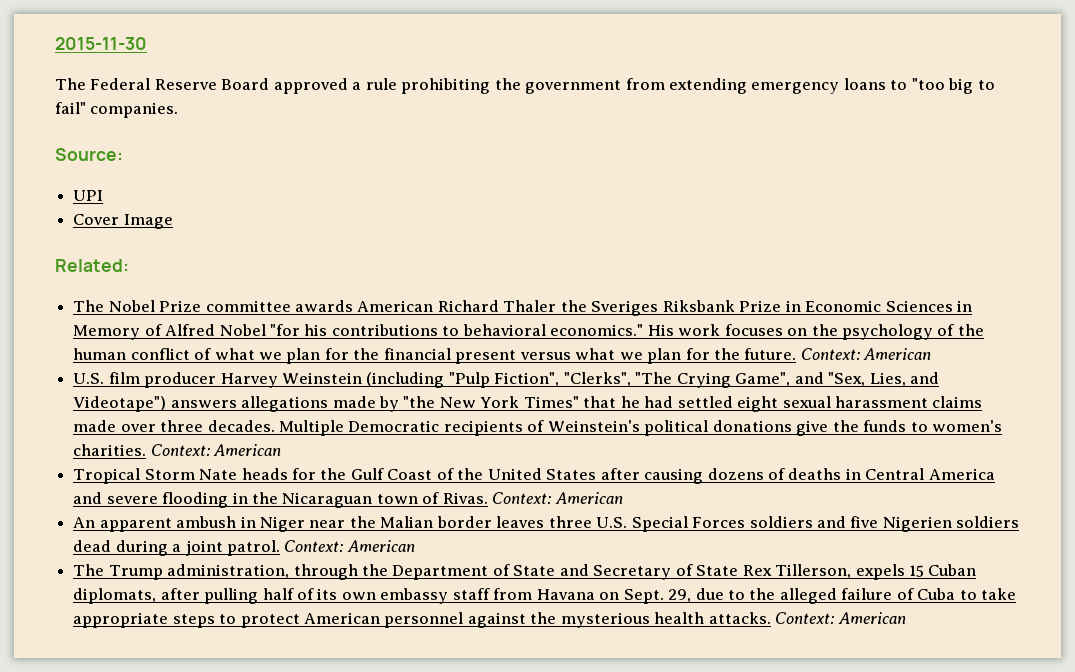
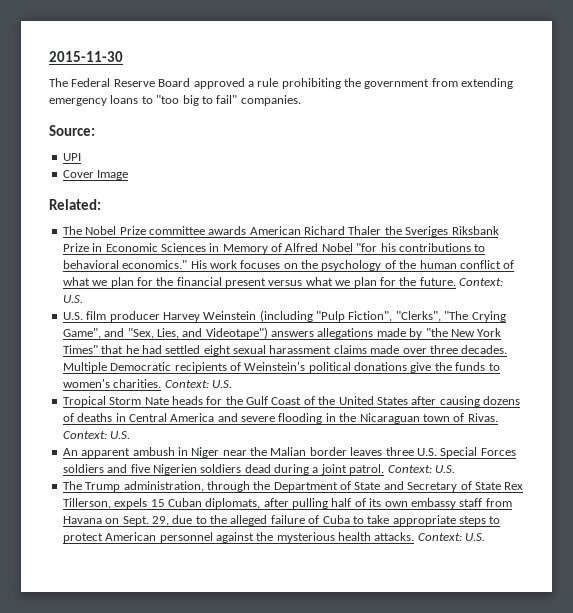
[863,348,932,360] American -> [62,295,83,303] U.S.
[213,444,282,456] American -> [211,380,232,388] U.S.
[554,492,623,504] American -> [110,431,131,439] U.S.
[346,540,415,552] American -> [434,465,455,473] U.S.
[837,612,906,624] American -> [465,533,486,541] U.S.

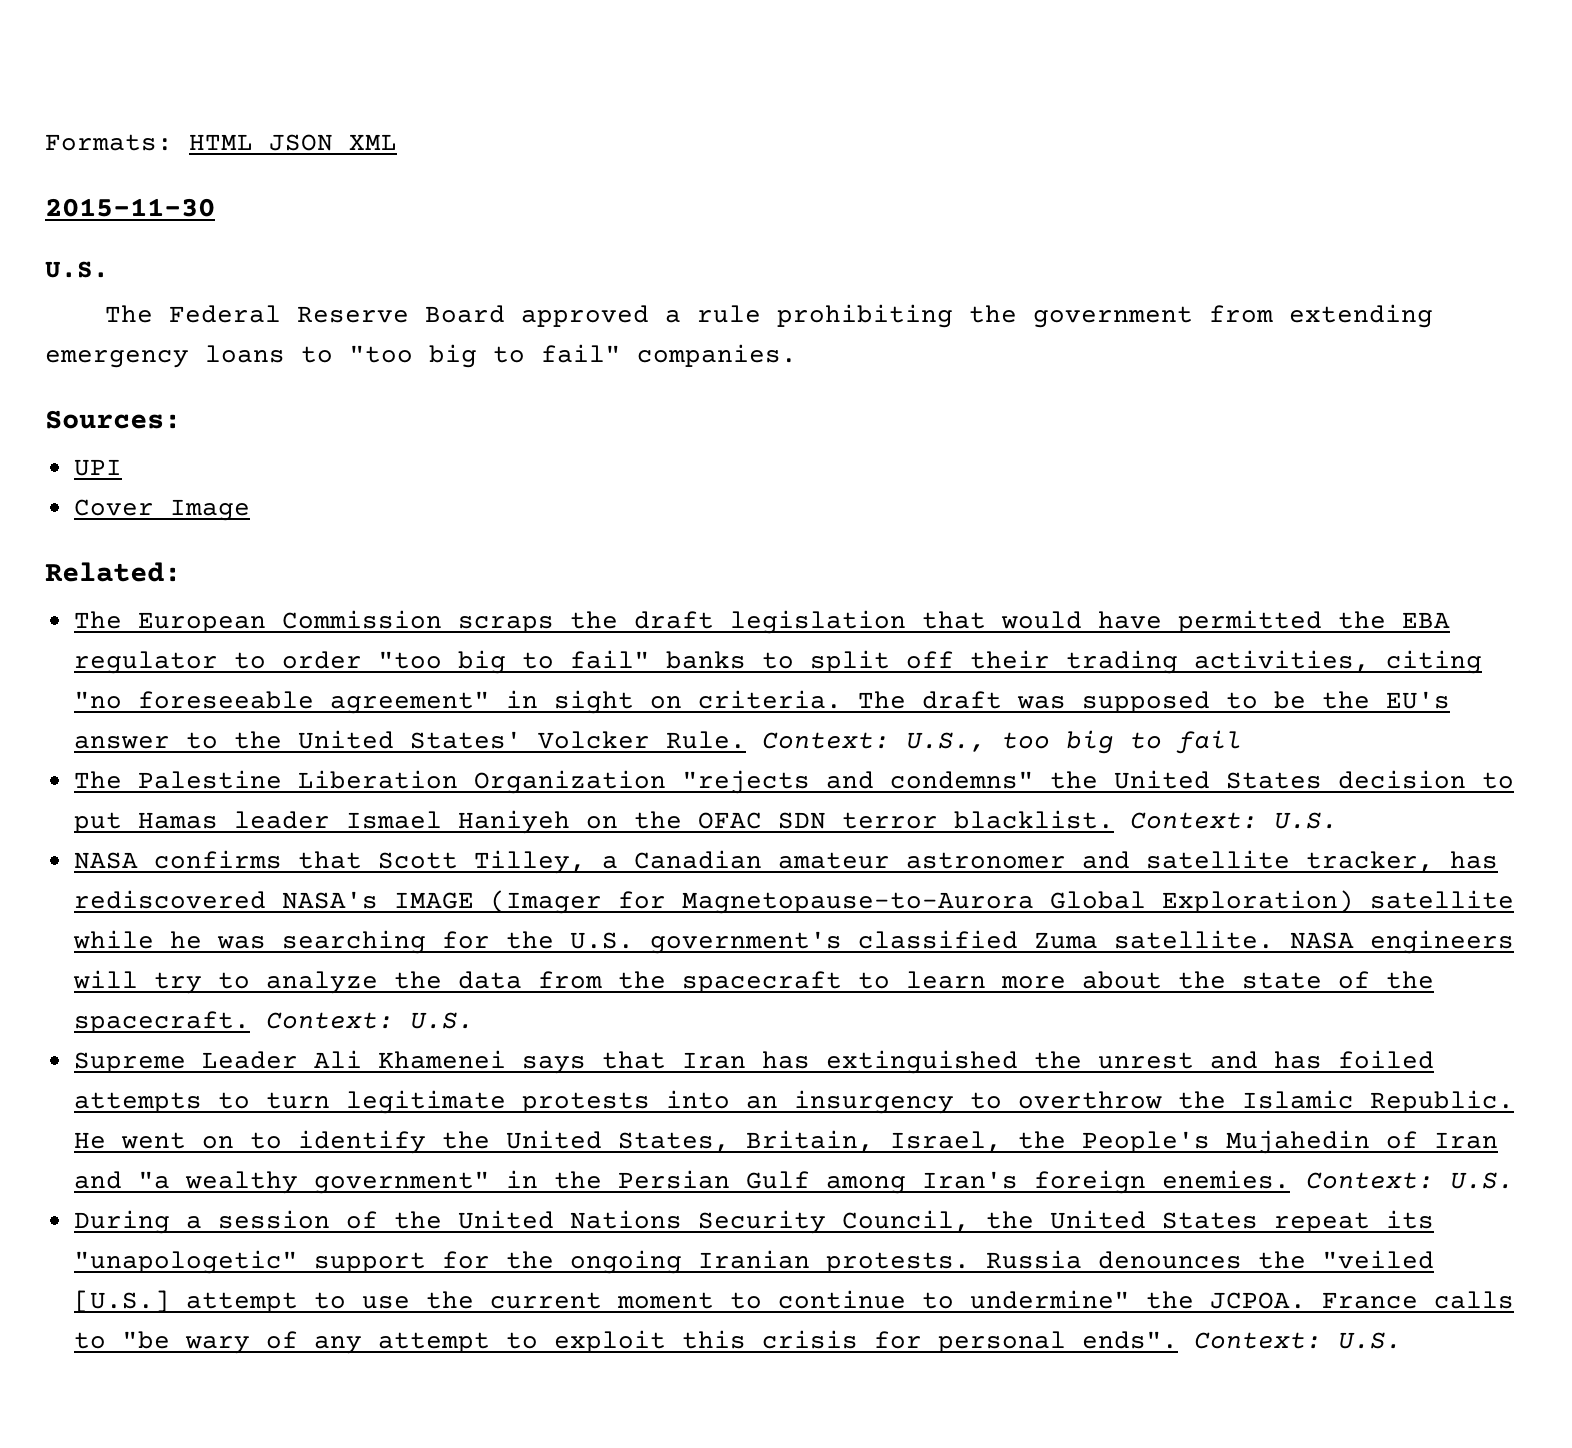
(49, 56) none -> [45,134,397,151] Formats: HTML JSON XML //
(123, 56) none -> [45,261,109,278] // U.S.
[49,125,95,136] Source: -> [45,410,181,429] Sources:
[85,226,499,237] [62,243,486,254] [62,260,515,271] [62,277,503,288] [62,295,83,303] [62,310,506,322] [62,327,502,339] [62,345,508,356] [62,362,500,373] [62,379,232,388] [62,396,520,407] [62,413,498,424] [62,431,131,439] [62,447,516,458] [62,464,455,475] [62,481,524,492] [62,498,512,509] [62,515,501,526] [62,532,415,543] Nobel Prize committee awards American Richard Thaler the Sveriges Riksbank Prize in Economic Sciences in Memory of Alfred Nobel "for his contributions to behavioral economics." His work focuses on the psychology of the human conflict of what we plan for the financial present versus what we plan for the future. Context: U.S. // U.S. film producer Harvey Weinstein (including "Pulp Fiction", "Clerks", "The Crying Game", and "Sex, Lies, and Videotape") answers allegations made by "the New York Times" that he had settled eight sexual harassment claims made over three decades. Multiple Democratic recipients of Weinstein's political donations give the funds to women's charities. Context: U.S. // Tropical Storm Nate heads for the Gulf Coast of the United States after causing dozens of deaths in Central America and severe flooding in the Nicaraguan town of Rivas. Context: U.S. // An apparent ambush in Niger near the Malian border leaves three U.S. Special Forces soldiers and five Nigerien soldiers dead during a joint patrol. Context: U.S. // The Trump administration, through the Department of State and Secretary of State Rex Tillerson, expels 15 Cuban diplomats, after pulling half of its own embassy staff from Havana on Sept. 29, due to the alleged failure of Cuba to take appropriate steps to protect American personnel against the mysterious health attacks. -> [137,610,1450,634] [73,650,1482,674] [73,690,1450,714] [73,730,1242,754] [73,770,1514,794] [73,810,1338,834] [73,850,1498,874] [73,890,1514,914] [72,930,1514,954] [72,970,1434,994] [73,1011,474,1033] [73,1050,1434,1074] [73,1090,1514,1114] [73,1130,1498,1154] [73,1170,1514,1194] [73,1210,1434,1234] [73,1250,1434,1274] [73,1290,1514,1313] [73,1330,1178,1354] European Commission scraps the draft legislation that would have permitted the EBA regulator to order "too big to fail" banks to split off their trading activities, citing "no foreseeable agreement" in sight on criteria. The draft was supposed to be the EU's answer to the United States' Volcker Rule. Context: U.S., too big to fail // The Palestine Liberation Organization "rejects and condemns" the United States decision to put Hamas leader Ismael Haniyeh on the OFAC SDN terror blacklist. Context: U.S. // NASA confirms that Scott Tilley, a Canadian amateur astronomer and satellite tracker, has rediscovered NASA's IMAGE (Imager for Magnetopause-to-Aurora Global Exploration) satellite while he was searching for the U.S. government's classified Zuma satellite. NASA engineers will try to analyze the data from the spacecraft to learn more about the state of the spacecraft. Context: U.S. // Supreme Leader Ali Khamenei says that Iran has extinguished the unrest and has foiled attempts to turn legitimate protests into an insurgency to overthrow the Islamic Republic. He went on to identify the United States, Britain, Israel, the People's Mujahedin of Iran and "a wealthy government" in the Persian Gulf among Iran's foreign enemies. Context: U.S. // During a session of the United Nations Security Council, the United States repeat its "unapologetic" support for the ongoing Iranian protests. Russia denounces the "veiled [U.S.] attempt to use the current moment to continue to undermine" the JCPOA. France calls to "be wary of any attempt to exploit this crisis for personal ends".

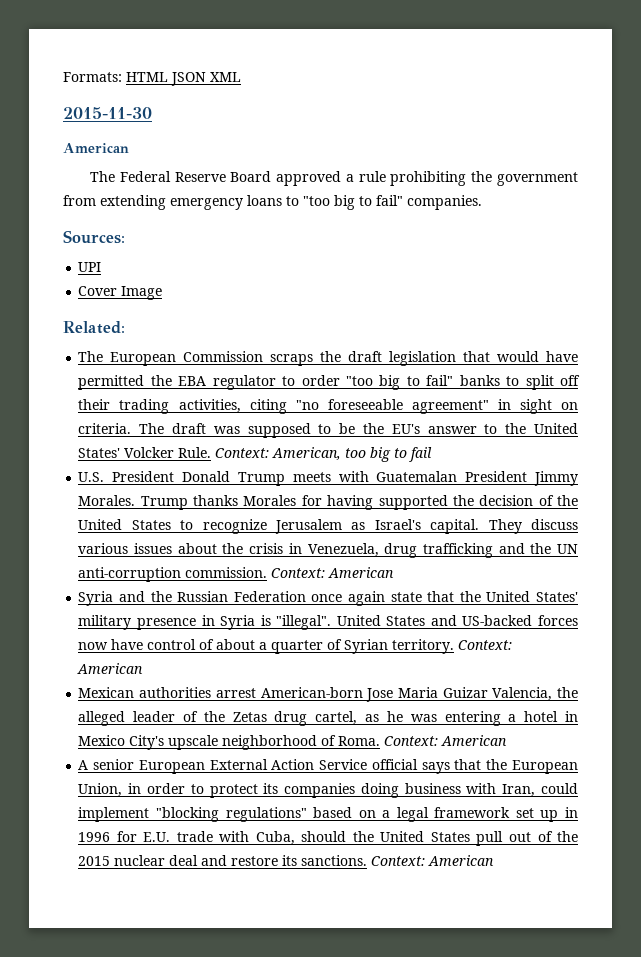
[45,261,109,278] U.S. -> [63,143,129,153] American
[905,732,986,752] U.S., -> [272,447,342,461] American,
[73,770,1514,794] [73,810,1338,834] [73,850,1498,874] [73,890,1514,914] [72,930,1514,954] [72,970,1434,994] [73,1011,474,1033] [73,1050,1434,1074] [73,1090,1514,1114] [73,1130,1498,1154] [73,1170,1514,1194] [73,1210,1434,1234] [73,1250,1434,1274] [73,1290,1514,1313] [73,1330,1402,1354] The Palestine Liberation Organization "rejects and condemns" the United States decision to put Hamas leader Ismael Haniyeh on the OFAC SDN terror blacklist. Context: U.S. // NASA confirms that Scott Tilley, a Canadian amateur astronomer and satellite tracker, has rediscovered NASA's IMAGE (Imager for Magnetopause-to-Aurora Global Exploration) satellite while he was searching for the U.S. government's classified Zuma satellite. NASA engineers will try to analyze the data from the spacecraft to learn more about the state of the spacecraft. Context: U.S. // Supreme Leader Ali Khamenei says that Iran has extinguished the unrest and has foiled attempts to turn legitimate protests into an insurgency to overthrow the Islamic Republic. He went on to identify the United States, Britain, Israel, the People's Mujahedin of Iran and "a wealthy government" in the Persian Gulf among Iran's foreign enemies. Context: U.S. // During a session of the United Nations Security Council, the United States repeat its "unapologetic" support for the ongoing Iranian protests. Russia denounces the "veiled [U.S.] attempt to use the current moment to continue to undermine" the JCPOA. France calls to "be wary of any attempt to exploit this crisis for personal ends". Context: U.S. -> [78,471,578,486] [78,495,579,510] [78,519,578,534] [78,543,578,558] [78,567,395,582] [78,591,579,606] [78,615,578,630] [78,639,513,654] [77,663,144,674] [78,687,578,702] [78,711,579,726] [78,735,508,750] [78,759,578,774] [78,783,579,798] [78,807,578,822] [78,831,578,846] [78,855,495,866] U.S. President Donald Trump meets with Guatemalan President Jimmy Morales. Trump thanks Morales for having supported the decision of the United States to recognize Jerusalem as Israel's capital. They discuss various issues about the crisis in Venezuela, drug trafficking and the UN anti-corruption commission. Context: American // Syria and the Russian Federation once again state that the United States' military presence in Syria is "illegal". United States and US-backed forces now have control of about a quarter of Syrian territory. Context: American // Mexican authorities arrest American-born Jose Maria Guizar Valencia, the alleged leader of the Zetas drug cartel, as he was entering a hotel in Mexico City's upscale neighborhood of Roma. Context: American // A senior European External Action Service official says that the European Union, in order to protect its companies doing business with Iran, could implement "blocking regulations" based on a legal framework set up in 1996 for E.U. trade with Cuba, should the United States pull out of the 2015 nuclear deal and restore its sanctions. Context: American

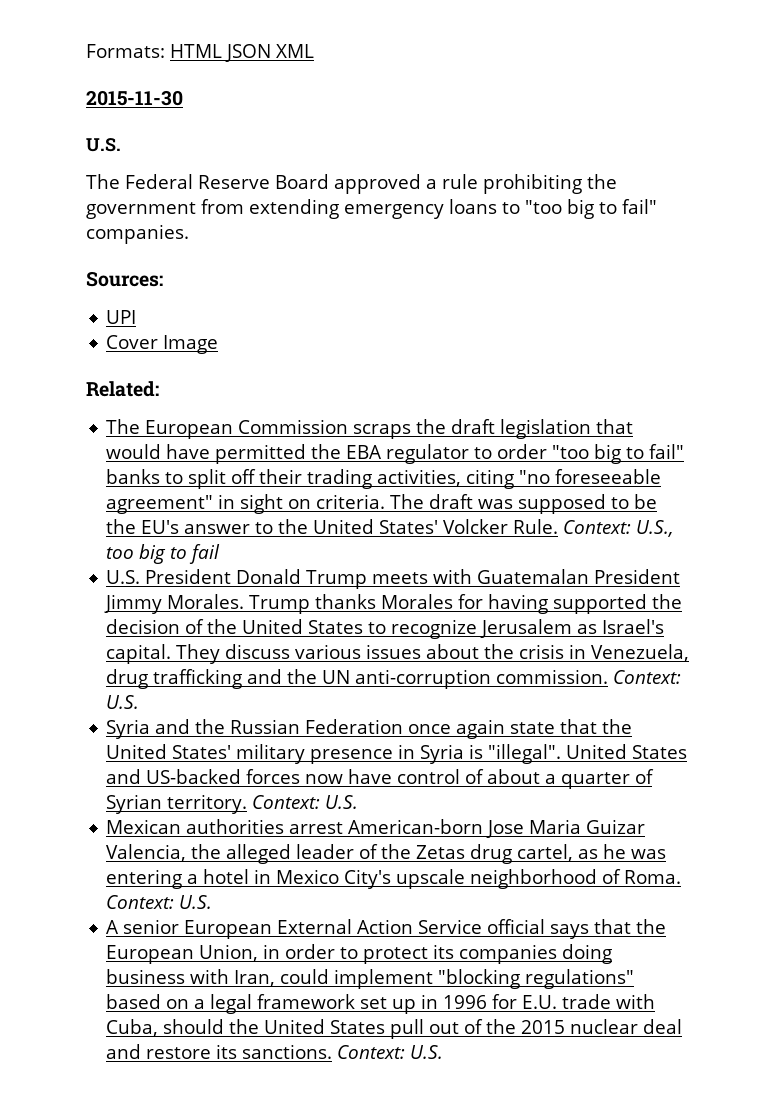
[63,143,129,153] American -> [86,138,121,152] U.S.
[272,447,342,461] American, -> [636,520,675,537] U.S.,
[328,567,395,578] American -> [106,695,140,709] U.S.
[77,663,144,674] American -> [325,795,359,809] U.S.
[441,735,508,746] American -> [179,895,213,909] U.S.
[428,855,495,866] American -> [410,1045,444,1059] U.S.

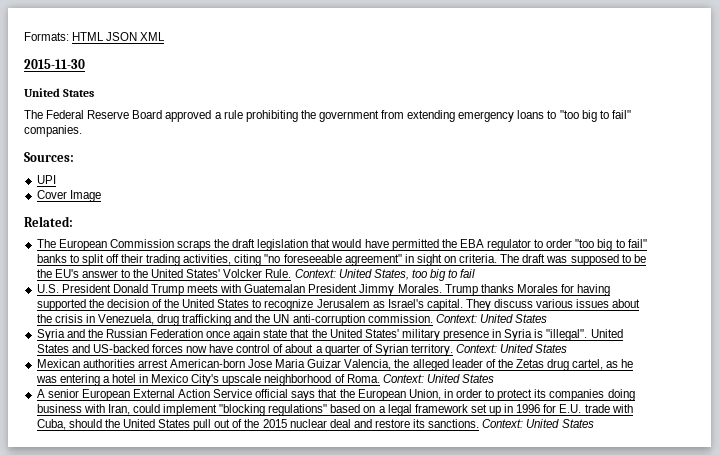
[86,138,121,152] U.S. -> [24,88,95,97] United States
[636,520,675,537] U.S., -> [338,269,409,280] United States,
[106,695,140,709] U.S. -> [479,314,548,323] United States
[325,795,359,809] U.S. -> [500,344,568,353] United States
[179,895,213,909] U.S. -> [426,374,495,383] United States
[410,1045,444,1059] U.S. -> [526,419,594,428] United States

